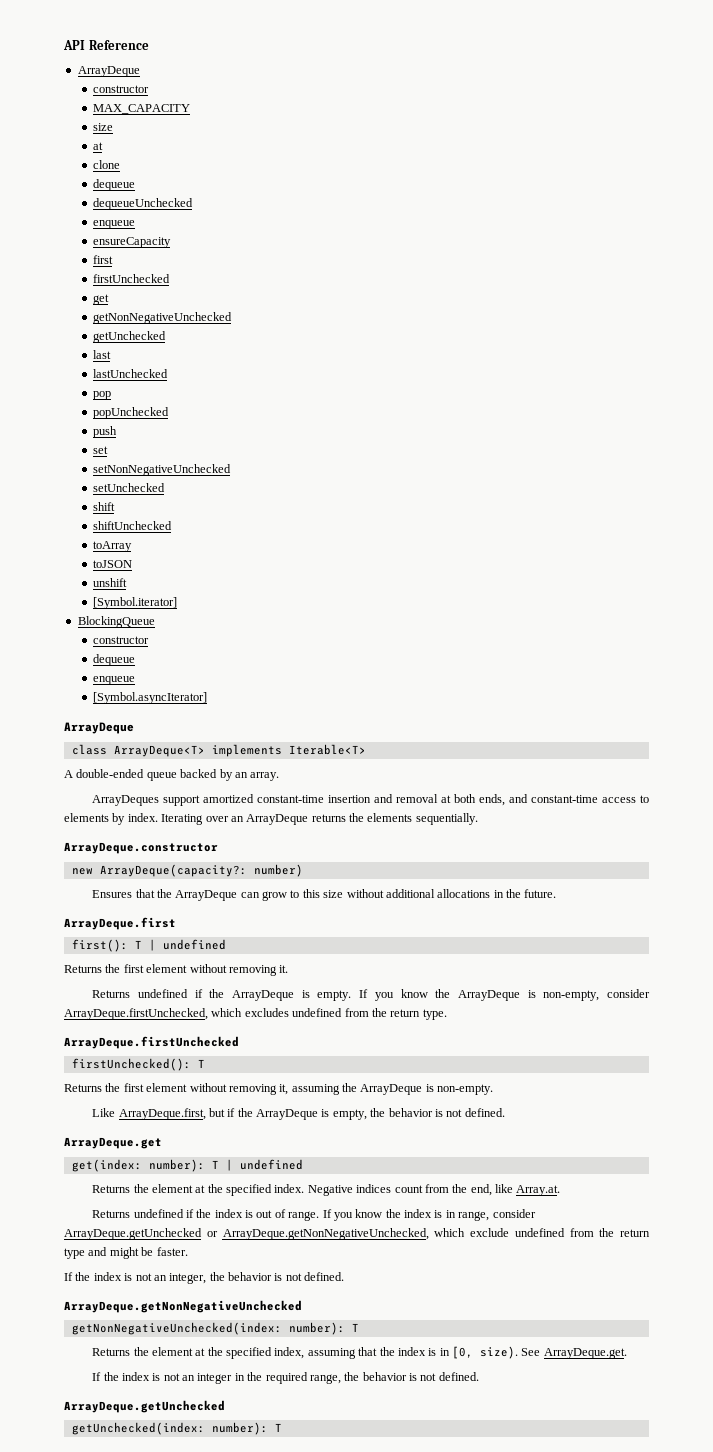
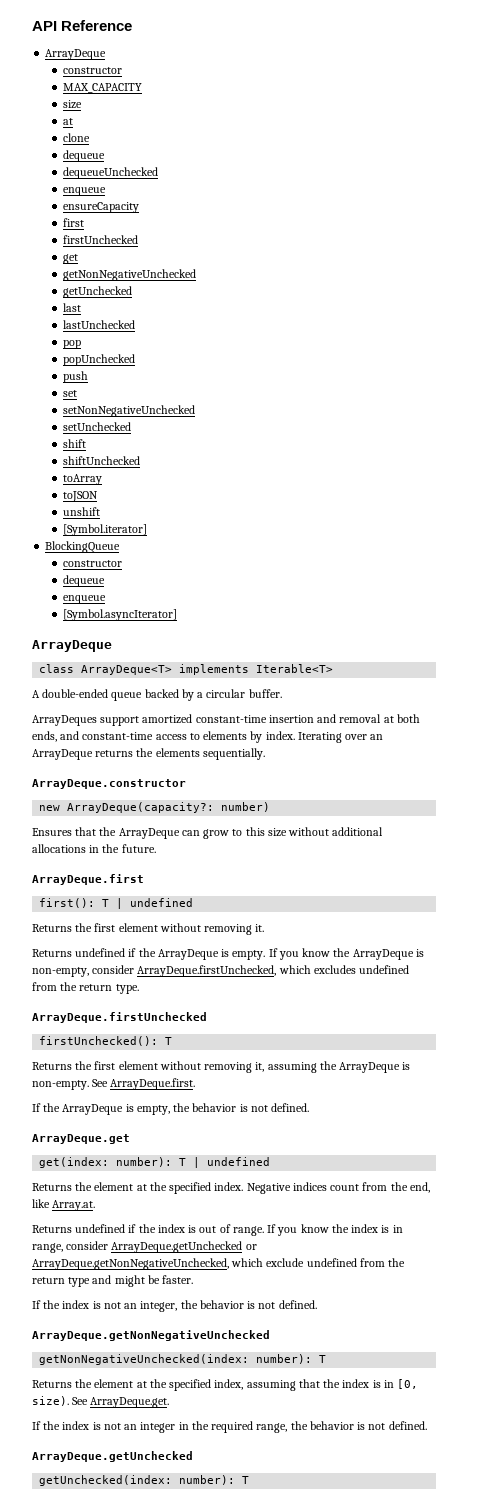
[234,772,280,781] an array. -> [197,689,282,698] a circular buffer.
[92,1108,236,1120] // Like ArrayDeque.first, but if -> [92,1078,196,1090] [32,1103,41,1112] See ArrayDeque.first. // If

